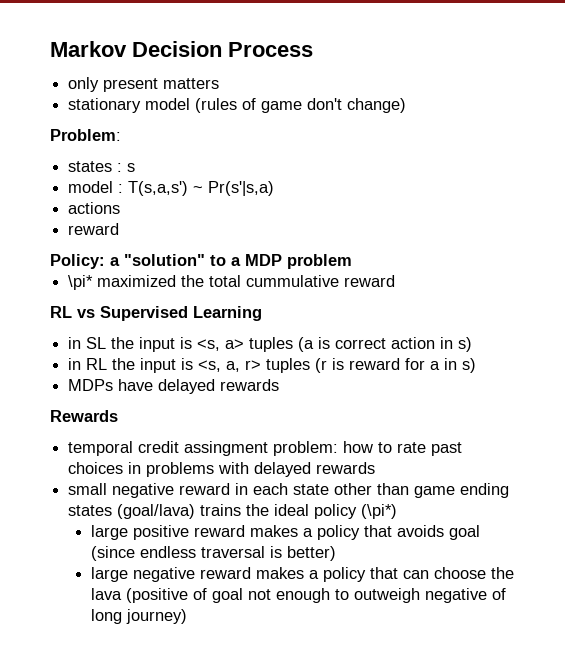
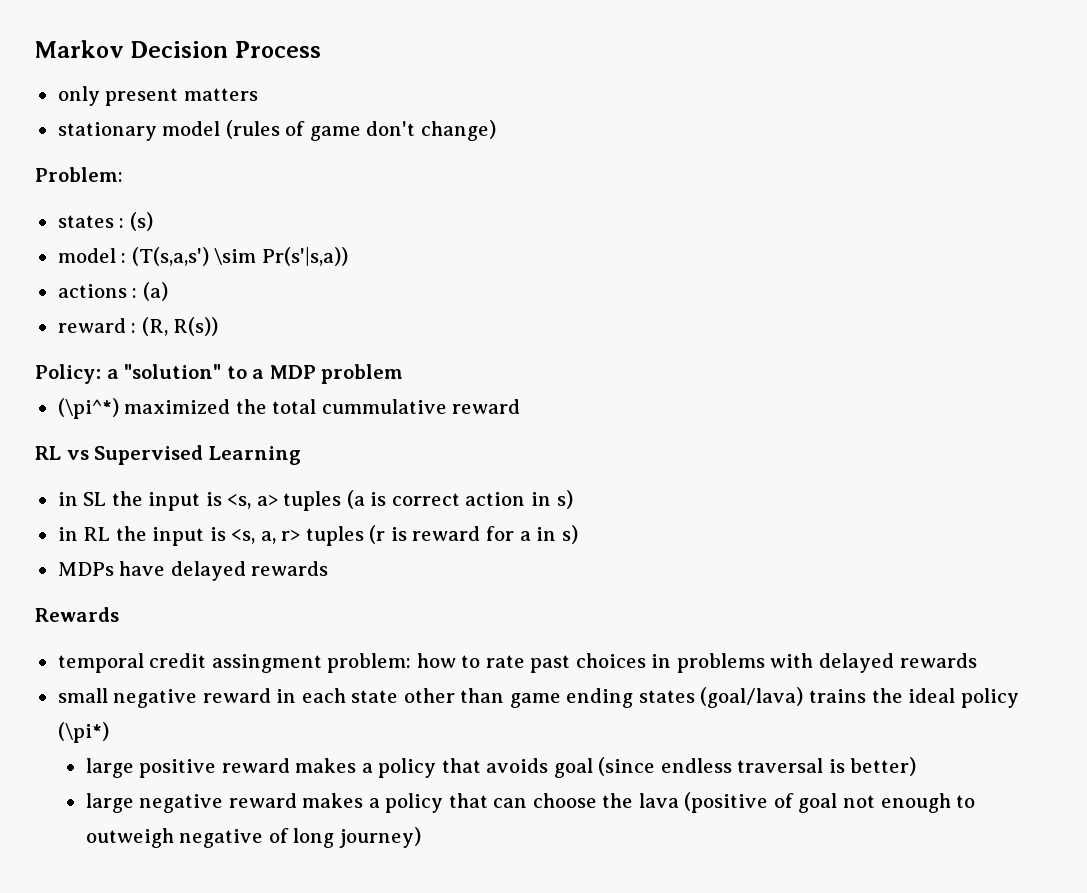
[127,163,136,172] s -> [129,212,153,231] (s)
[128,181,275,196] T(s,a,s') ~ Pr(s'|s,a) -> [131,247,348,266] (T(s,a,s') \sim Pr(s'|s,a))
[68,223,120,235] // reward -> [132,282,168,301] [57,317,219,336] : (a) // reward : (R, R(s))
[68,275,94,290] \pi* -> [57,398,119,419] (\pi^*)

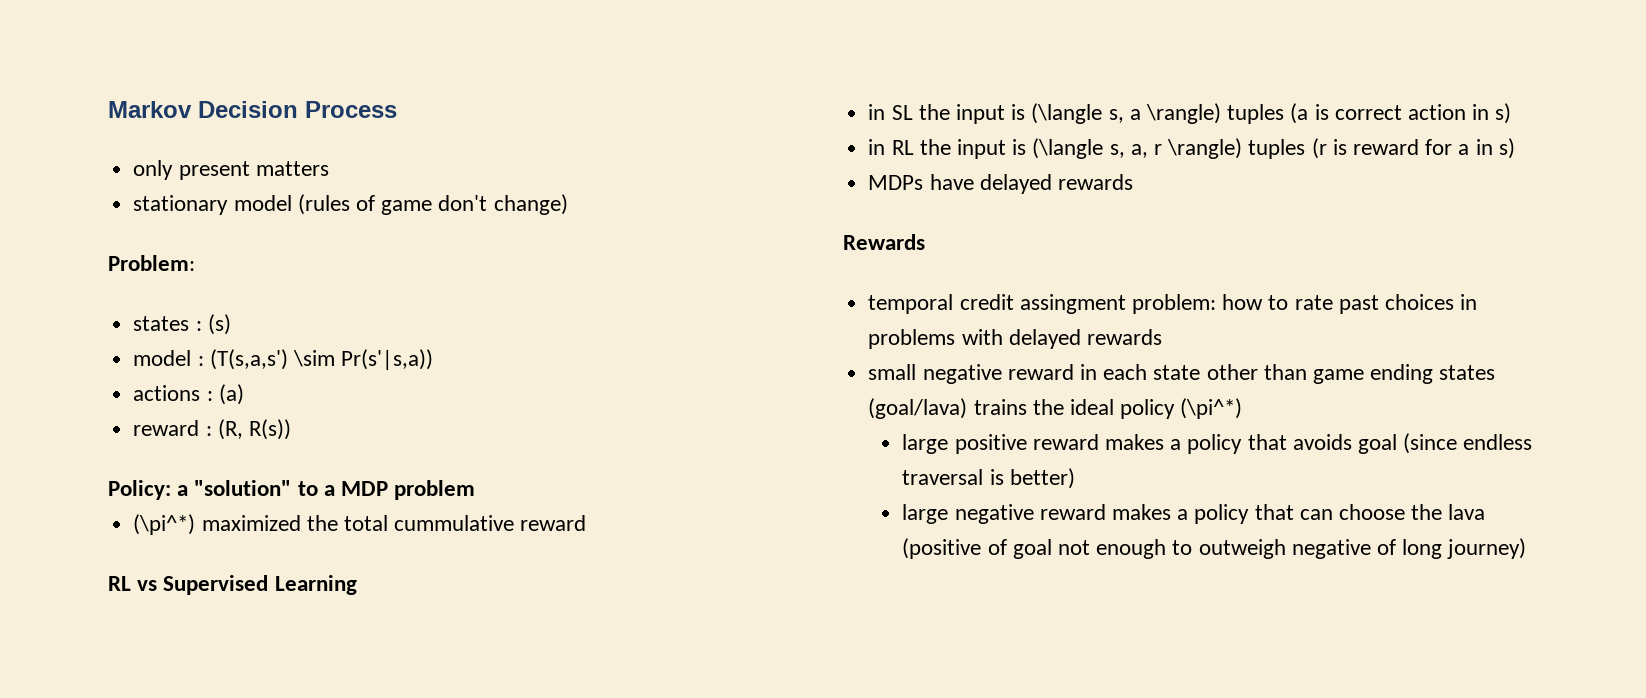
[227,494,278,509] <s, a> -> [1031,103,1221,124] (\langle s, a \rangle)
[231,529,301,544] <s, a, r> -> [1032,138,1243,159] (\langle s, a, r \rangle)
[57,722,109,743] (\pi*) -> [1180,398,1243,419] (\pi^*)

